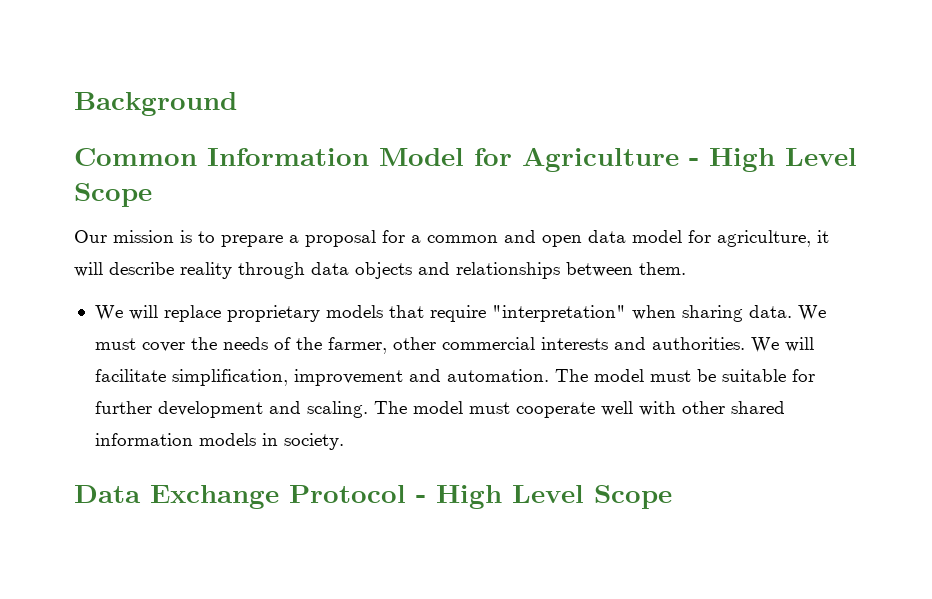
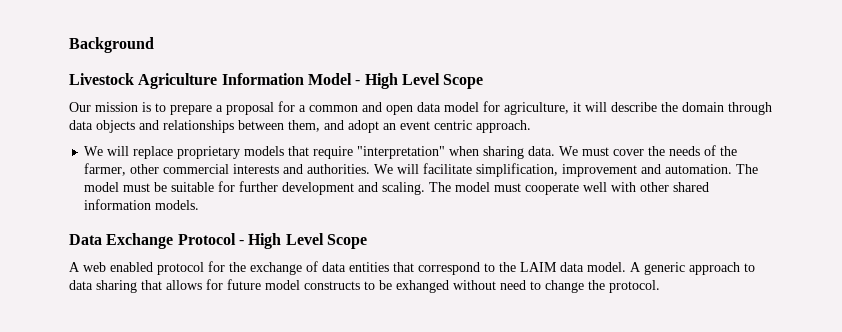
[74,147,679,172] Common Information Model for Agriculture -> [69,73,352,89] Livestock Agriculture Information Model
[180,262,232,279] reality -> [661,102,724,112] the domain
[639,262,686,275] them. -> [288,120,531,133] them, and adopt an event centric approach.
[198,433,344,450] models in society. -> [155,200,200,210] models.
(672, 497) none -> [69,261,755,275] [69,279,660,293] // A web enabled protocol for the exchange of data entities that correspond to the LAIM data model. A generic approach to data sharing that allows for future model constructs to be exhanged without need to change the protocol.

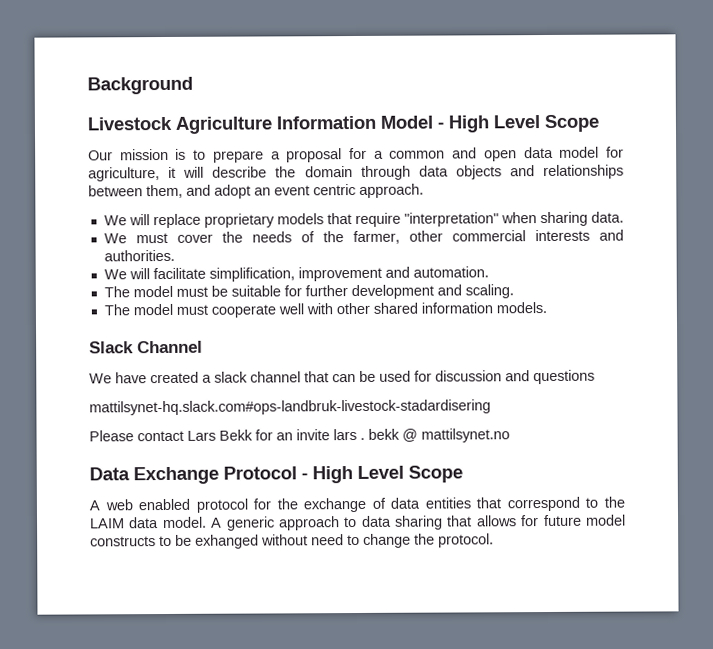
(556, 151) none -> (624, 217) //
(371, 169) none -> (175, 255) //
(733, 169) none -> (489, 272) //
(426, 188) none -> (514, 291) //
(200, 205) none -> [89,340,203,354] [89,369,595,385] [89,399,491,416] [89,428,510,443] // Slack Channel // We have created a slack channel that can be used for discussion and questions // mattilsynet-hq.slack.com#ops-landbruk-livestock-stadardisering // Please contact Lars Bekk for an invite lars . bekk @ mattilsynet.no

